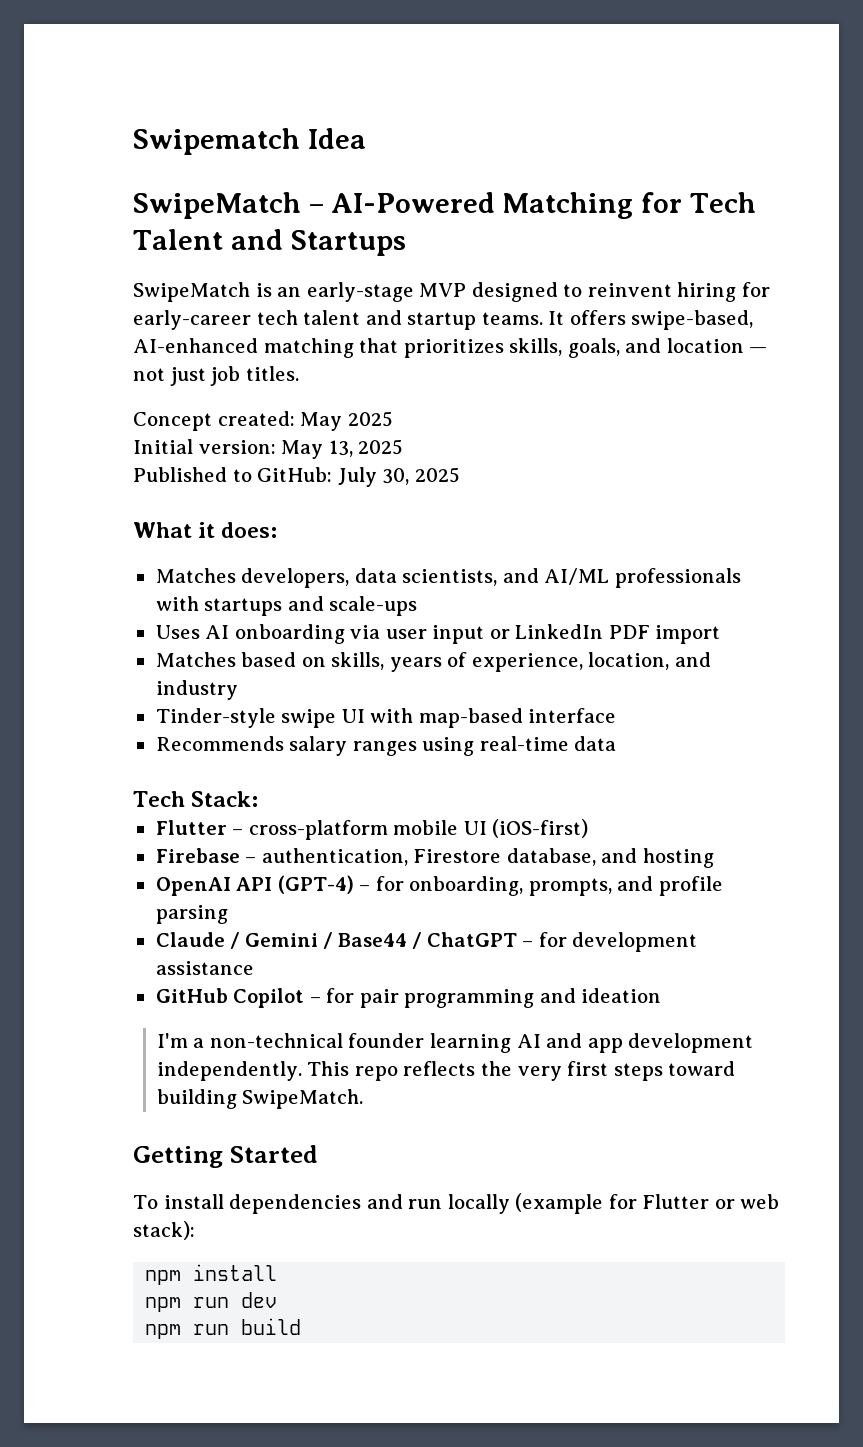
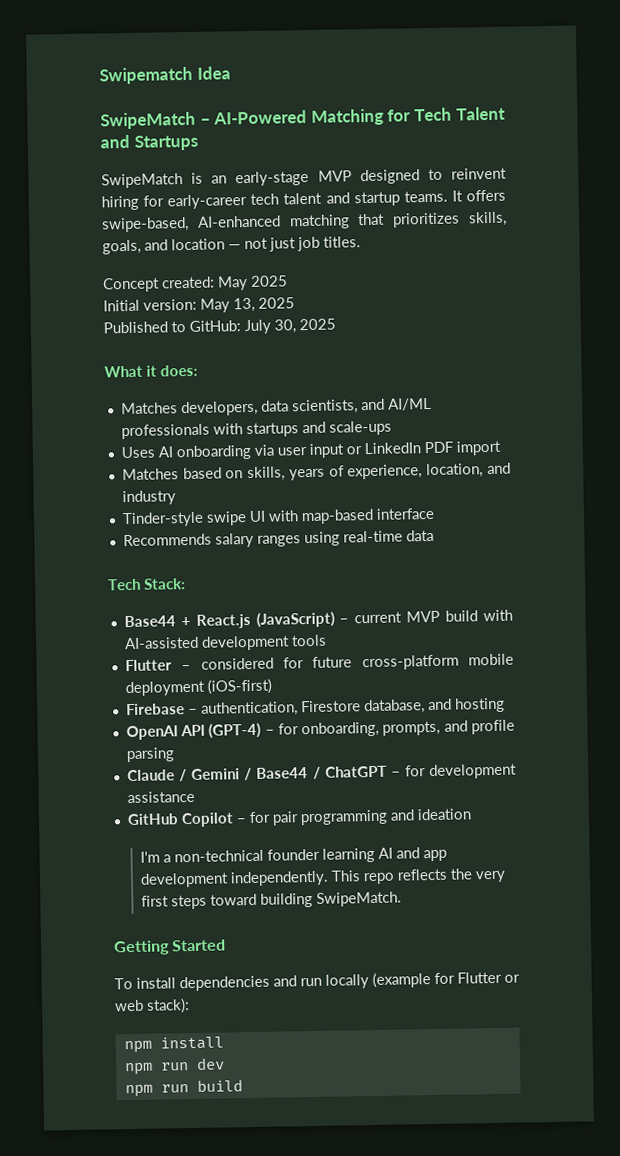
(259, 799) none -> [123,609,514,629] [123,634,327,651] // Base44 + React.js (JavaScript) – current MVP build with AI-assisted development tools
(244, 832) none -> [200,656,353,670] considered for future
[463,821,487,835] UI -> [124,680,205,697] deployment

